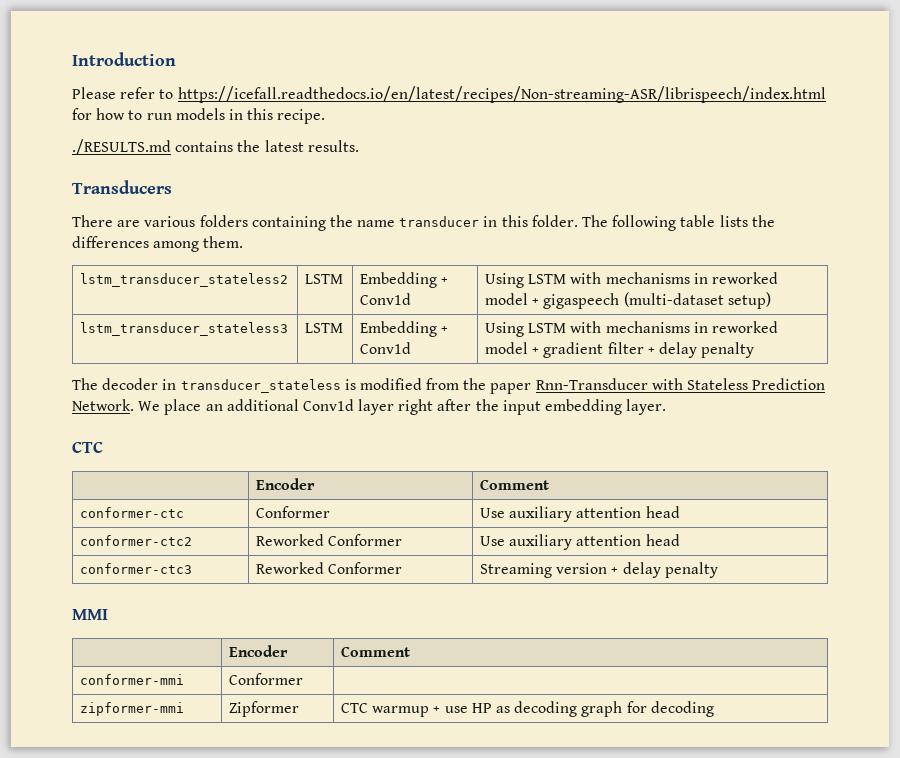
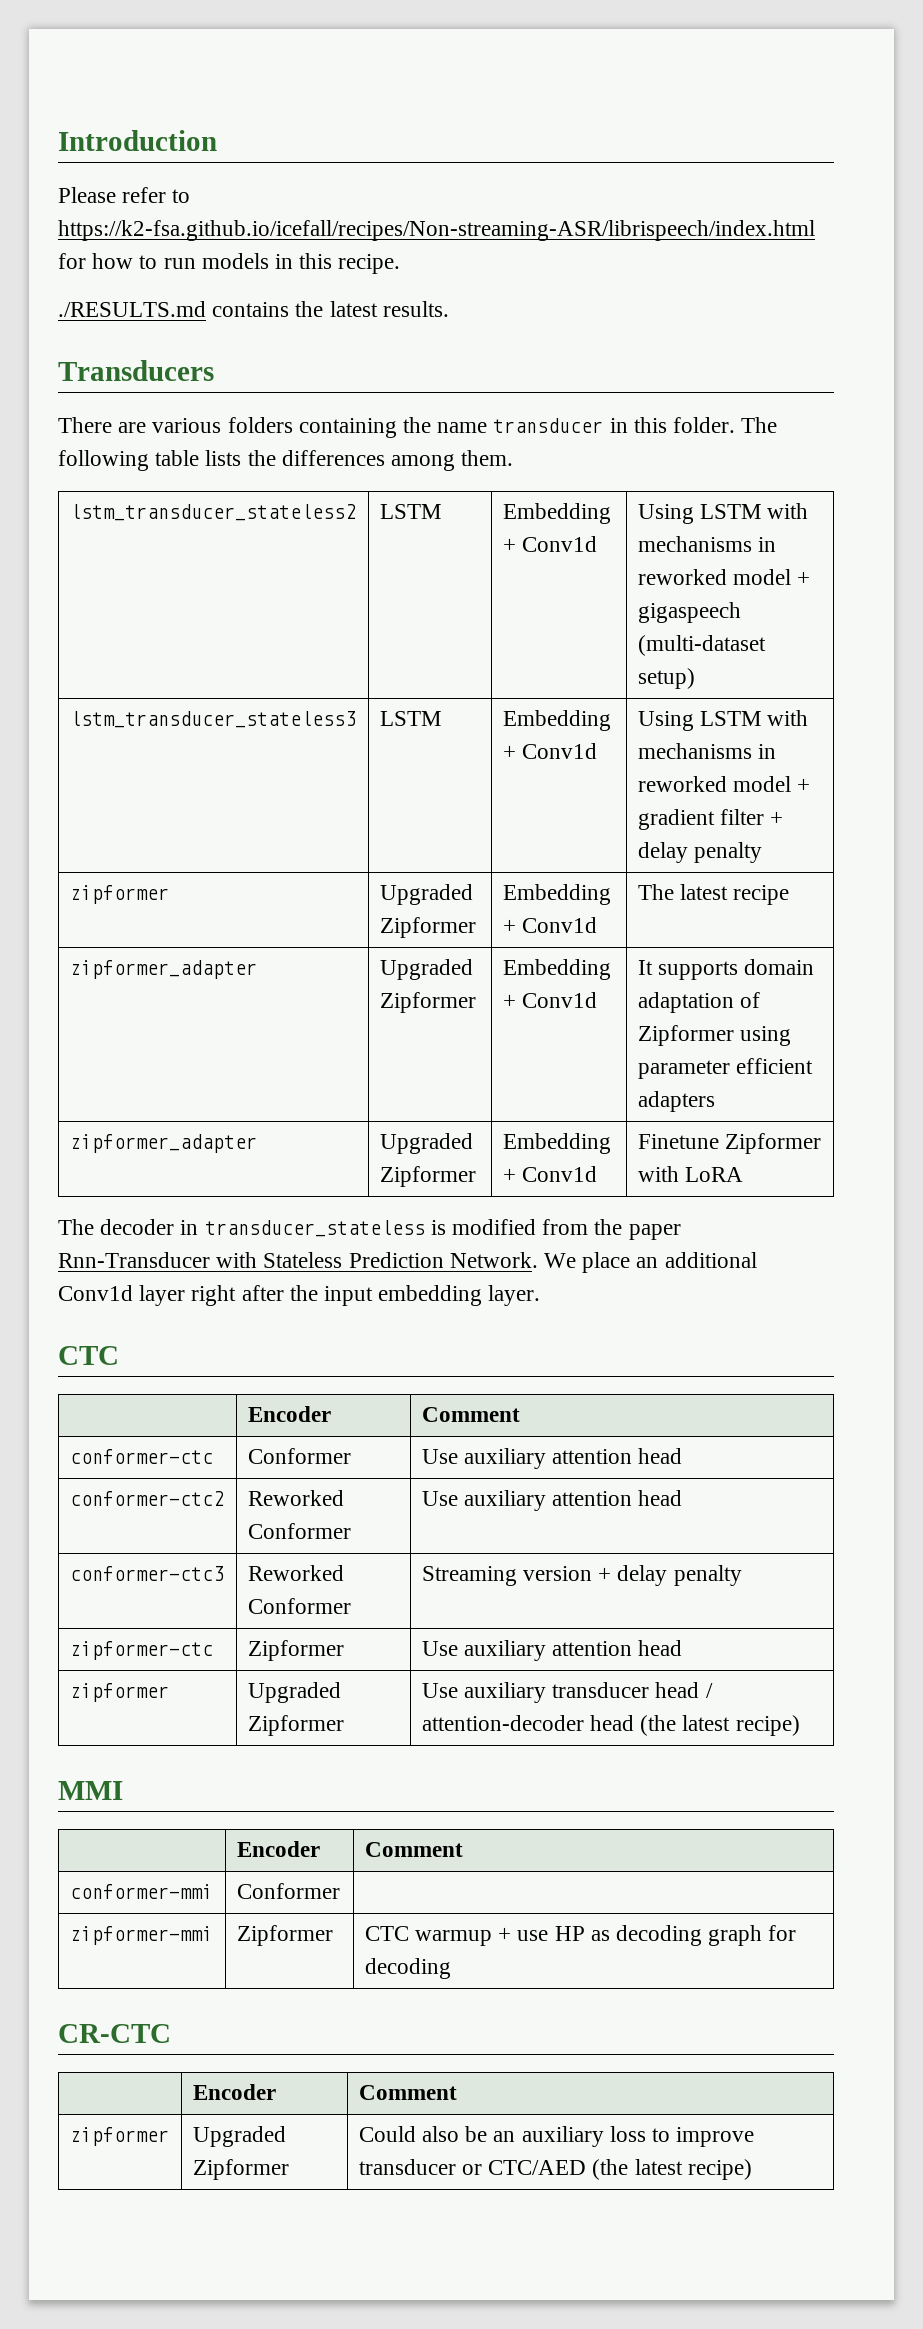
[177,86,826,103] https://icefall.readthedocs.io/en/latest/recipes/Non-streaming-ASR/librispeech/index.html -> [58,220,815,241] https://k2-fsa.github.io/icefall/recipes/Non-streaming-ASR/librispeech/index.html
(755, 350) none -> [69,885,169,904] [379,884,473,905] [379,917,476,938] [502,884,611,905] [502,917,597,933] [637,884,790,905] [69,960,257,979] [379,959,473,980] [379,992,476,1013] [502,959,611,980] [502,992,597,1008] [637,959,815,980] [637,992,760,1013] [637,1025,791,1046] [637,1058,813,1079] [637,1091,715,1112] [69,1134,257,1153] [379,1133,473,1154] [379,1166,476,1187] [502,1133,611,1154] [502,1166,597,1182] [637,1133,821,1154] [637,1166,743,1182] // zipformer | Upgraded Zipformer | Embedding + Conv1d | The latest recipe // zipformer_adapter | Upgraded Zipformer | Embedding + Conv1d | It supports domain adaptation of Zipformer using parameter efficient adapters // zipformer_adapter | Upgraded Zipformer | Embedding + Conv1d | Finetune Zipformer with LoRA
(718, 570) none -> [69,1641,213,1660] [247,1640,344,1661] [421,1640,683,1661] [69,1683,169,1702] [247,1682,341,1703] [247,1715,344,1736] [421,1682,713,1703] [421,1715,800,1736] // zipformer-ctc | Zipformer | Use auxiliary attention head // zipformer | Upgraded Zipformer | Use auxiliary transducer head / attention-decoder head (the latest recipe)
(714, 709) none -> [58,2024,171,2043] [192,2084,276,2100] [358,2085,457,2100] [69,2127,169,2146] [192,2126,286,2147] [192,2159,289,2180] [358,2126,755,2147] [358,2159,752,2180] // CR-CTC // | Encoder | Comment // zipformer | Upgraded Zipformer | Could also be an auxiliary loss to improve transducer or CTC/AED (the latest recipe)

